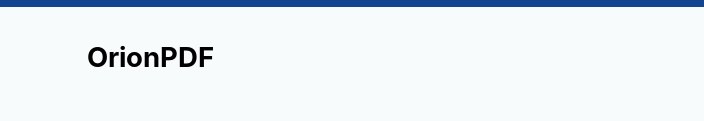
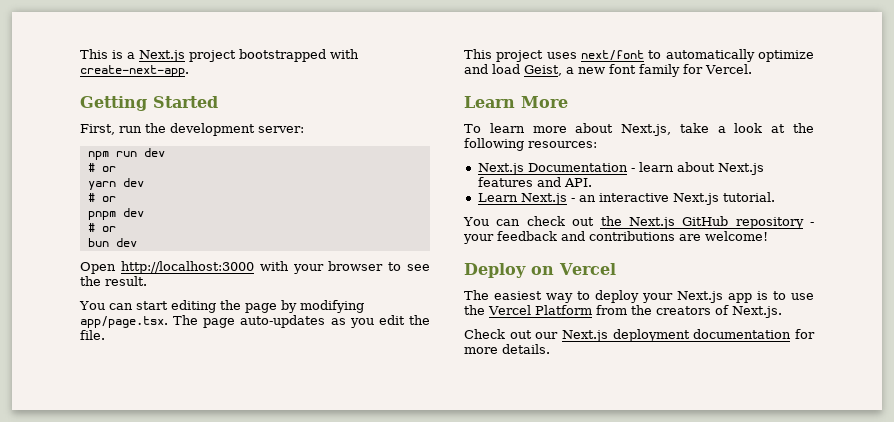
[87,45,214,67] OrionPDF -> [80,49,359,62] [80,65,189,77] [80,96,218,111] [80,123,304,136] [87,148,165,160] [87,163,116,172] [87,178,144,190] [87,193,116,202] [87,208,144,220] [87,223,116,232] [87,238,137,247] [80,261,430,274] [80,276,147,286] [79,300,364,313] [80,315,431,328] [80,330,105,340] [464,49,814,62] [464,64,752,77] [464,96,568,108] [464,123,814,136] [464,138,597,151] [477,162,764,175] [477,177,592,187] [477,192,775,205] [463,216,814,229] [463,231,768,244] [464,263,616,278] [464,290,814,303] [464,305,782,318] [464,329,815,342] [464,344,550,354] This is a Next.js project bootstrapped with create-next-app. // Getting Started // First, run the development server: // npm run dev // # or // yarn dev // # or // pnpm dev // # or // bun dev // Open http://localhost:3000 with your browser to see the result. // You can start editing the page by modifying app/page.tsx. The page auto-updates as you edit the file. // This project uses next/font to automatically optimize and load Geist, a new font family for Vercel. // Learn More // To learn more about Next.js, take a look at the following resources: // Next.js Documentation - learn about Next.js features and API. // Learn Next.js - an interactive Next.js tutorial. // You can check out the Next.js GitHub repository - your feedback and contributions are welcome! // Deploy on Vercel // The easiest way to deploy your Next.js app is to use the Vercel Platform from the creators of Next.js. // Check out our Next.js deployment documentation for more details.

